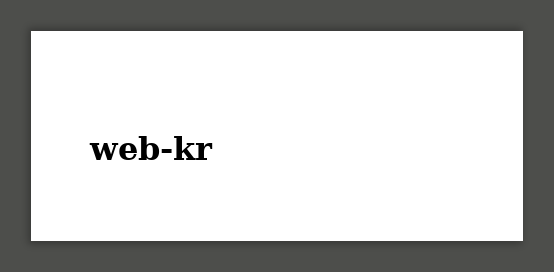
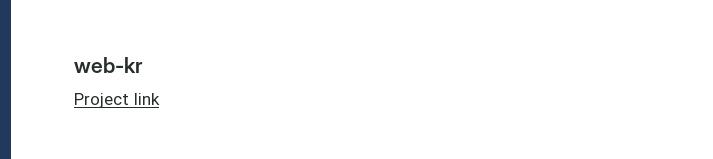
(213, 148) none -> [74,93,160,108] // Project link

